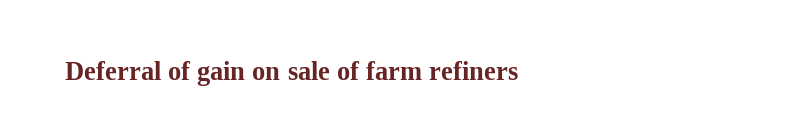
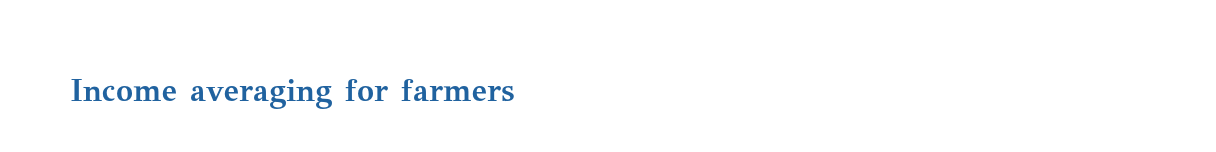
[65,61,519,86] Deferral of gain on sale of farm refiners -> [70,79,515,109] Income averaging for farmers

